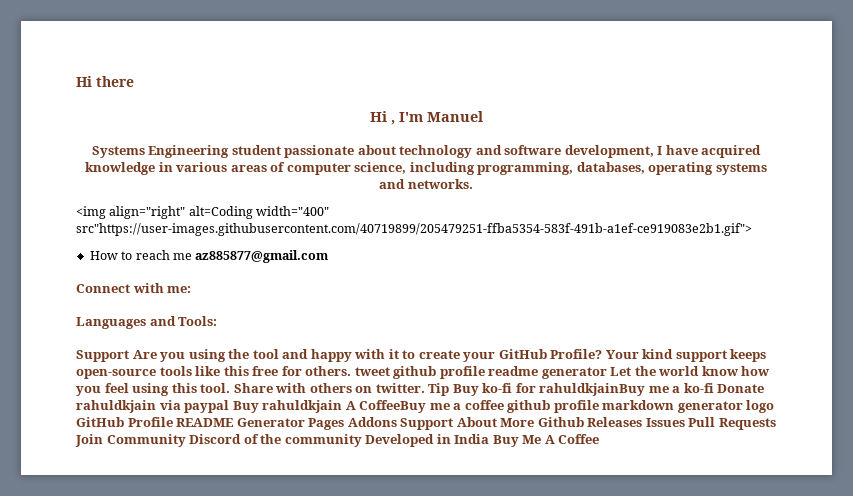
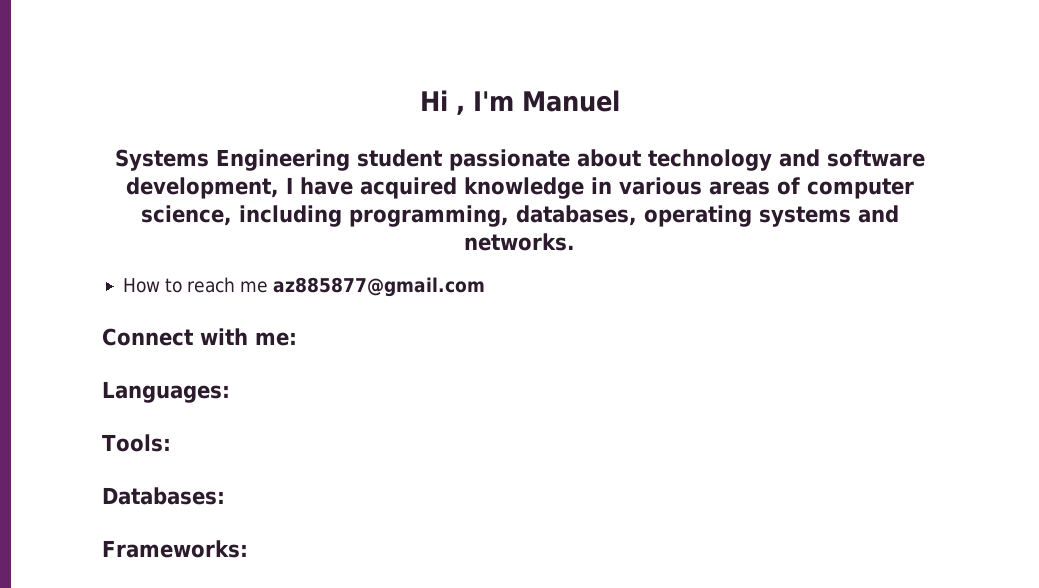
[76,76,134,87] [369,111,387,122] Hi there // Hi -> [419,90,448,111] Hi
[76,206,330,219] [76,223,752,236] // <img align="right" alt=Coding width="400" src"https://user-images.githubusercontent.com/40719899/205479251-ffba5354-583f-491b-a1ef-ce919083e2b1.gif"> -> (575, 242) none
[76,316,176,329] Languages and -> [102,381,230,403] Languages: //
[76,349,767,362] [76,366,771,379] [76,383,765,396] [76,400,775,413] [76,417,776,430] [75,434,600,447] Support Are you using the tool and happy with it to create your GitHub Profile? Your kind support keeps open-source tools like this free for others. tweet github profile readme generator Let the world know how you feel using this tool. Share with others on twitter. Tip Buy ko-fi for rahuldkjainBuy me a ko-fi Donate rahuldkjain via paypal Buy rahuldkjain A CoffeeBuy me a coffee github profile markdown generator logo GitHub Profile README Generator Pages Addons Support About More Github Releases Issues Pull Requests Join Community Discord of the community Developed in India Buy Me A Coffee -> [102,487,225,505] [102,540,248,558] Databases: // Frameworks:

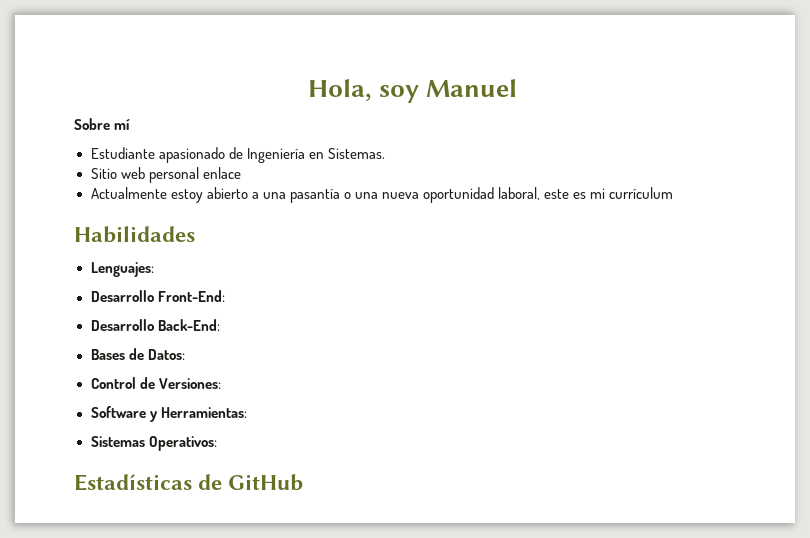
[419,90,620,115] [114,149,925,171] [125,177,914,199] [140,205,899,227] [464,233,575,251] [122,277,486,297] [102,328,297,346] [102,381,230,403] [102,434,171,452] [102,487,225,505] [102,540,248,558] Hi , I'm Manuel // Systems Engineering student passionate about technology and software development, I have acquired knowledge in various areas of computer science, including programming, databases, operating systems and networks. // How to reach me az885877@gmail.com // Connect with me: // Languages: // Tools: // Databases: // Frameworks: -> [307,79,518,103] [74,118,131,130] [90,147,385,163] [90,167,241,183] [90,187,674,203] [74,226,195,243] [90,262,154,277] [90,290,225,302] [90,319,220,331] [90,348,185,360] [90,377,221,389] [90,406,247,422] [90,436,217,451] [74,474,304,491] Hola, soy Manuel // Sobre mí // Estudiante apasionado de Ingeniería en Sistemas. // Sitio web personal enlace // Actualmente estoy abierto a una pasantía o una nueva oportunidad laboral, este es mi currículum // Habilidades // Lenguajes: // Desarrollo Front-End: // Desarrollo Back-End: // Bases de Datos: // Control de Versiones: // Software y Herramientas: // Sistemas Operativos: // Estadísticas de GitHub

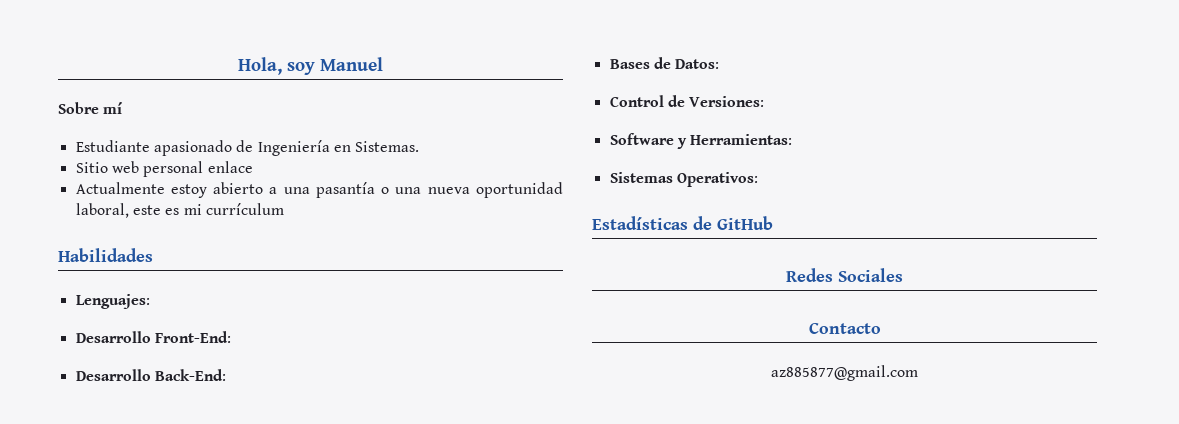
(304, 482) none -> [786,268,903,282] [808,323,881,334] [771,365,918,381] // Redes Sociales // Contacto // az885877@gmail.com

